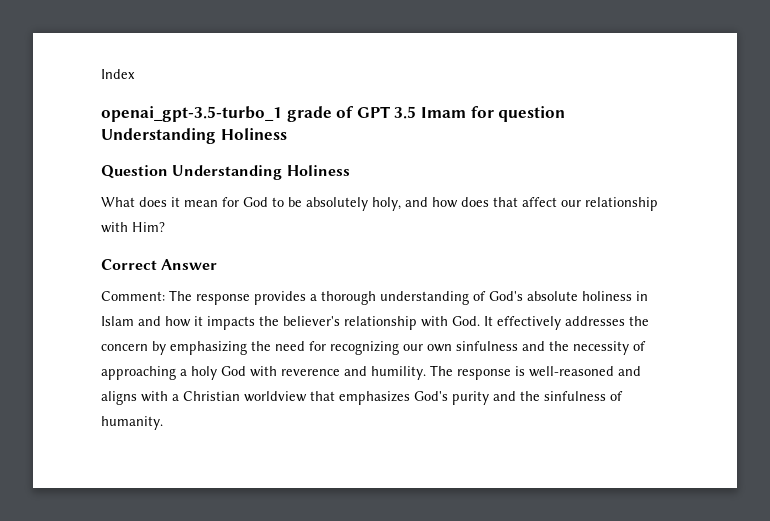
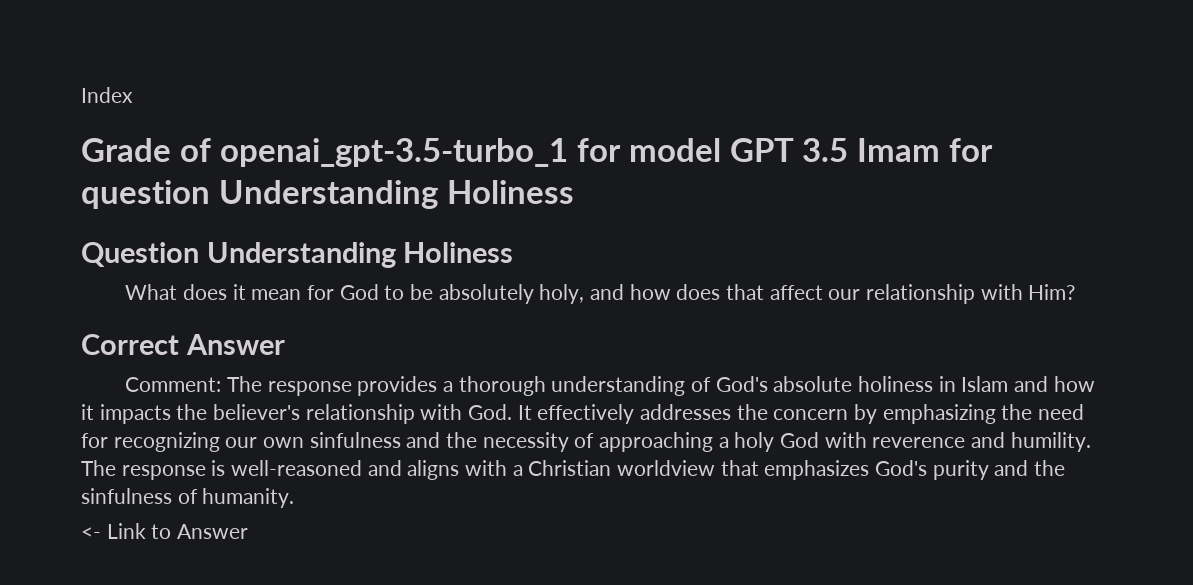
[101,106,355,122] openai_gpt-3.5-turbo_1 grade of -> [81,138,721,167] Grade of openai_gpt-3.5-turbo_1 for model
(163, 423) none -> [81,523,249,539] // <- Link to Answer

